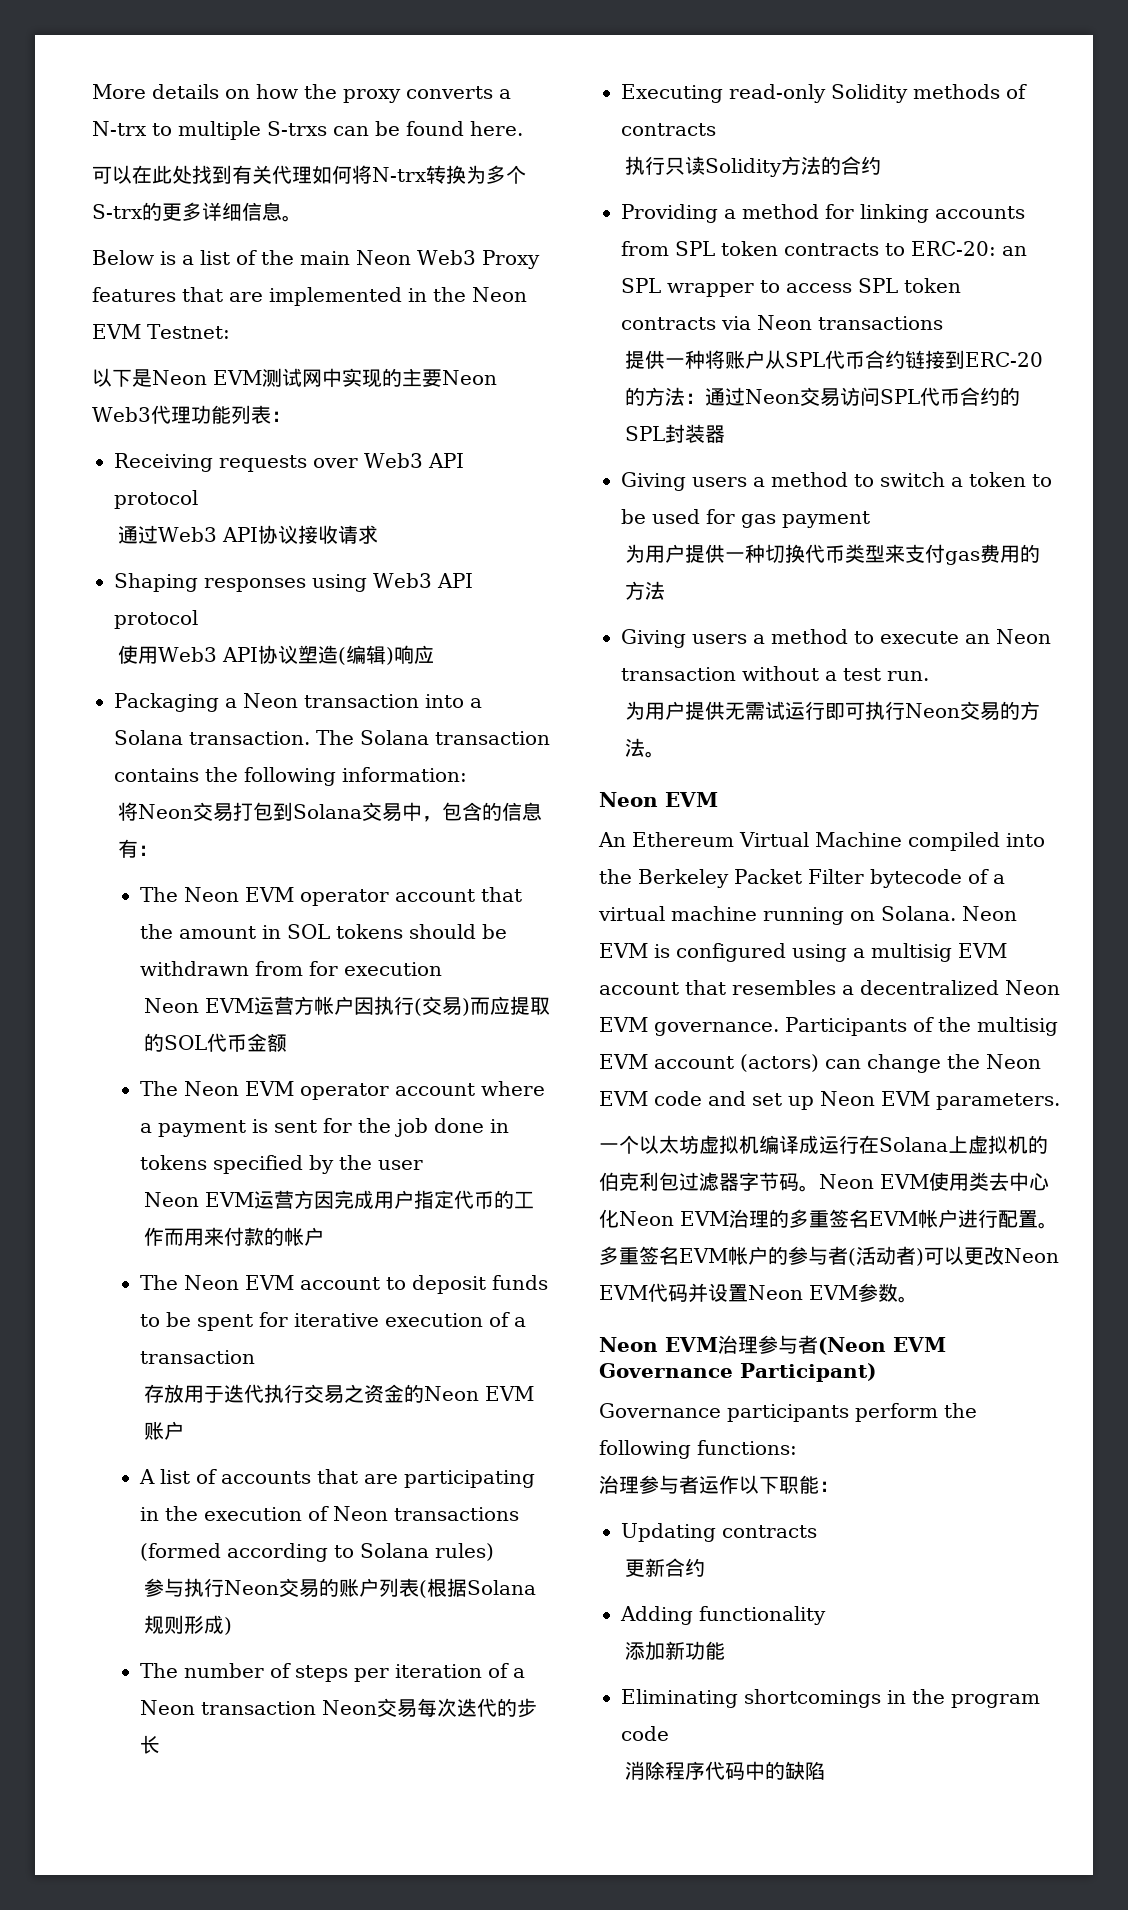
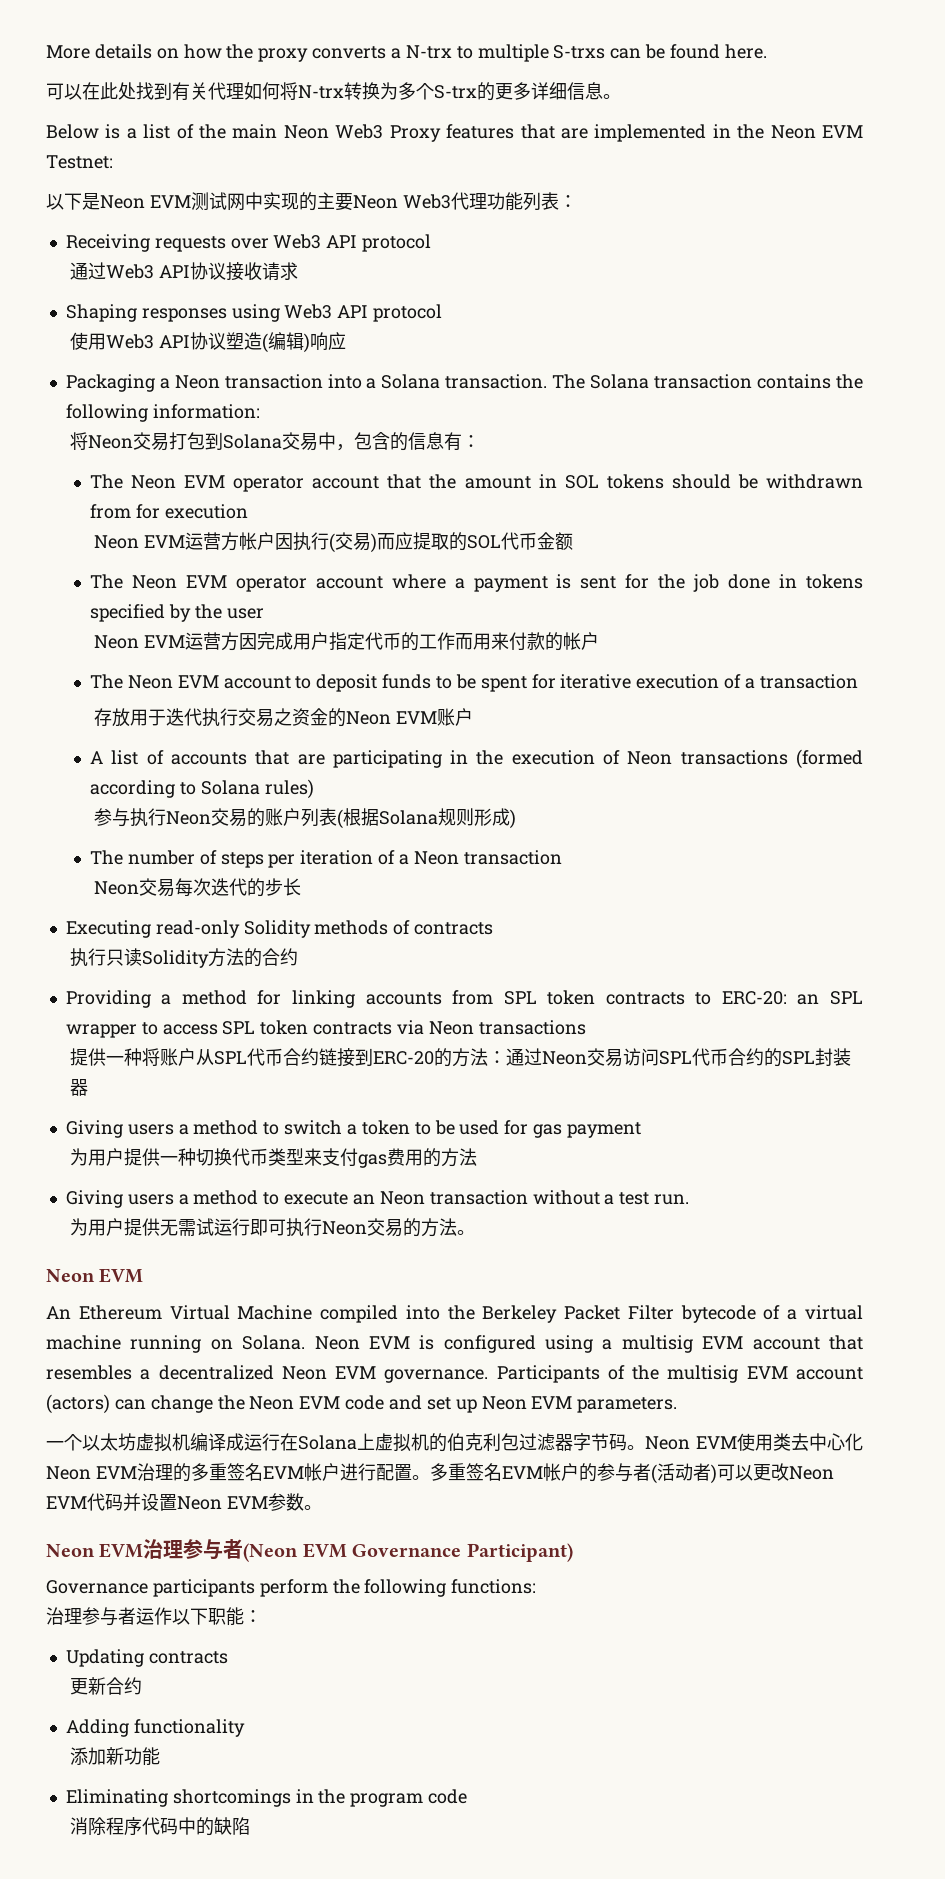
(317, 1708) none -> (562, 857) //

